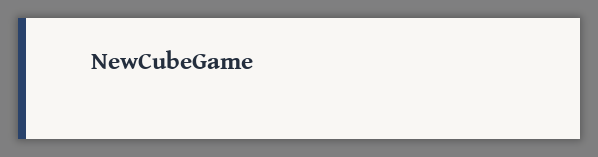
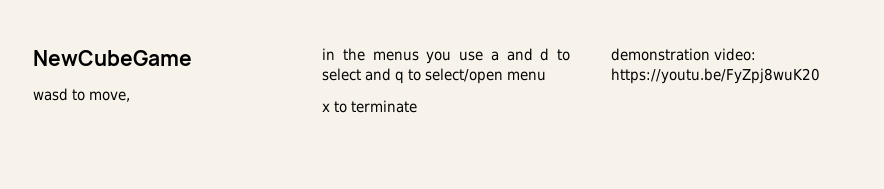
(253, 59) none -> [33,88,131,102] [322,48,570,64] [322,68,547,84] [322,100,418,113] [611,48,757,61] [611,68,820,84] // wasd to move, // in the menus you use a and d to select and q to select/open menu // x to terminate // demonstration video: https://youtu.be/FyZpj8wuK20

